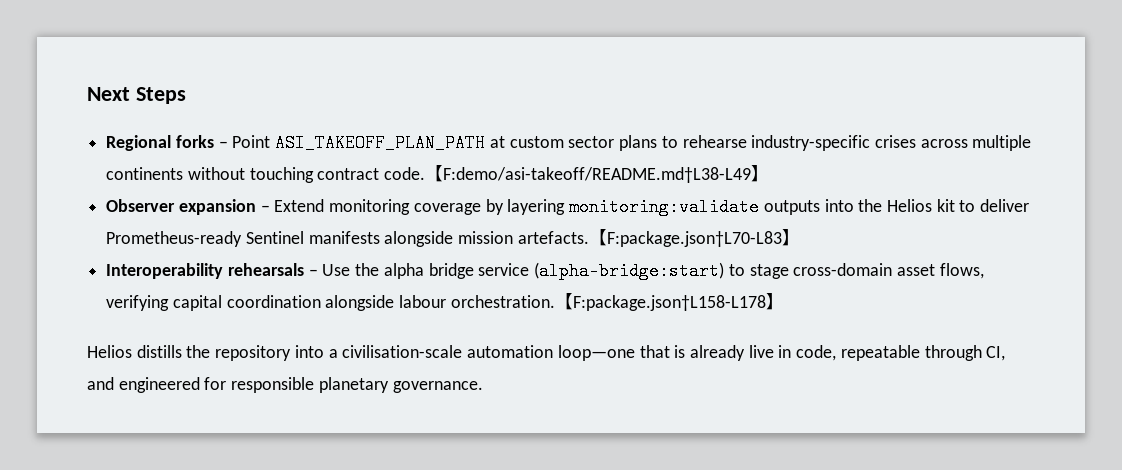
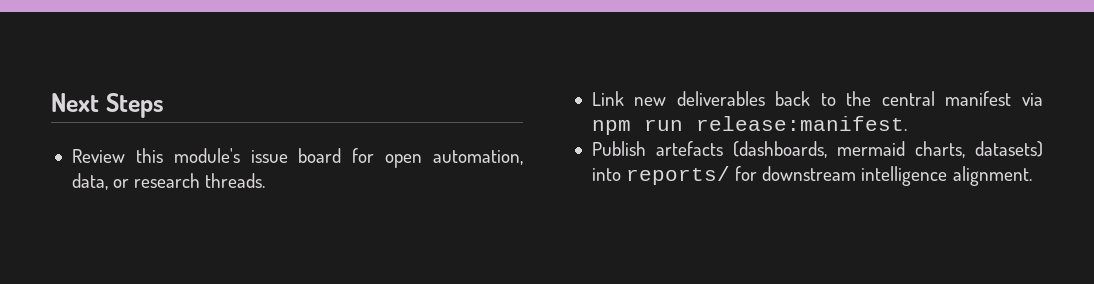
[106,134,1032,152] [106,165,770,183] [106,198,1030,216] [106,229,800,247] [106,262,984,280] [106,293,784,311] [87,345,1006,361] [87,377,483,393] Regional forks – Point ASI_TAKEOFF_PLAN_PATH at custom sector plans to rehearse industry-specific crises across multiple continents without touching contract code.【F:demo/asi-takeoff/README.md†L38-L49】 // Observer expansion – Extend monitoring coverage by layering monitoring:validate outputs into the Helios kit to deliver Prometheus-ready Sentinel manifests alongside mission artefacts.【F:package.json†L70-L83】 // Interoperability rehearsals – Use the alpha bridge service (alpha-bridge:start) to stage cross-domain asset flows, verifying capital coordination alongside labour orchestration.【F:package.json†L158-L178】 // Helios distills the repository into a civilisation-scale automation loop—one that is already live in code, repeatable through CI, and engineered for responsible planetary governance. -> [71,148,523,168] [71,173,266,190] [591,91,1043,106] [591,116,907,135] [591,141,1043,158] [591,166,1032,186] Review this module's issue board for open automation, data, or research threads. // Link new deliverables back to the central manifest via npm run release:manifest. // Publish artefacts (dashboards, mermaid charts, datasets) into reports/ for downstream intelligence alignment.

